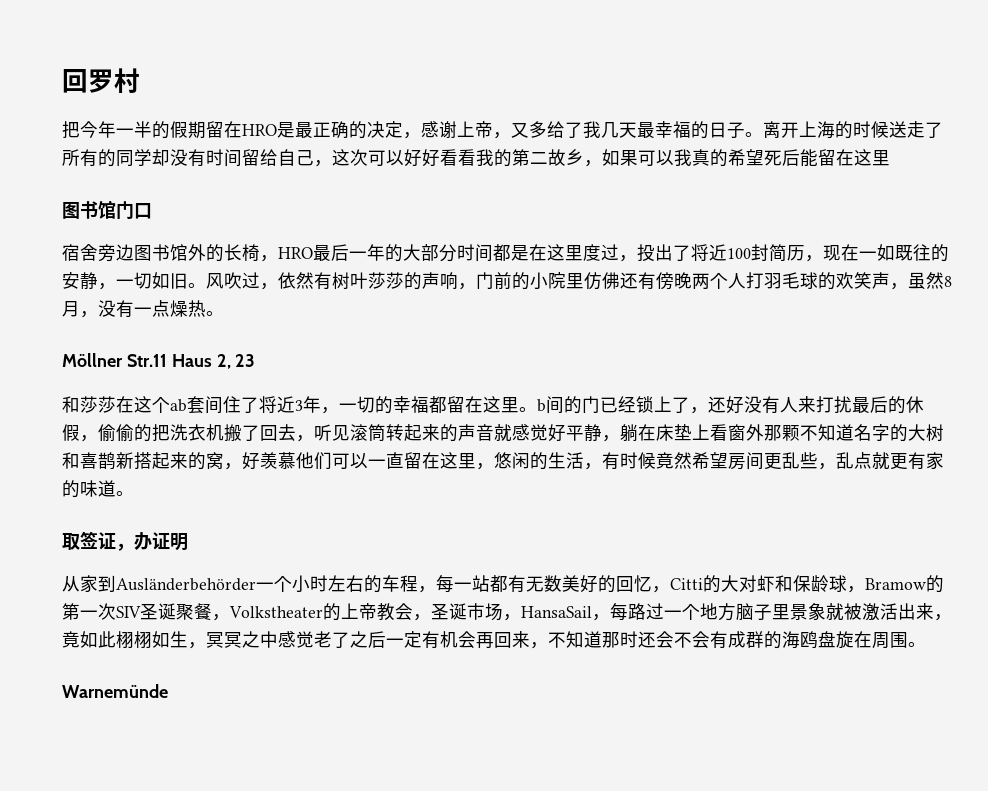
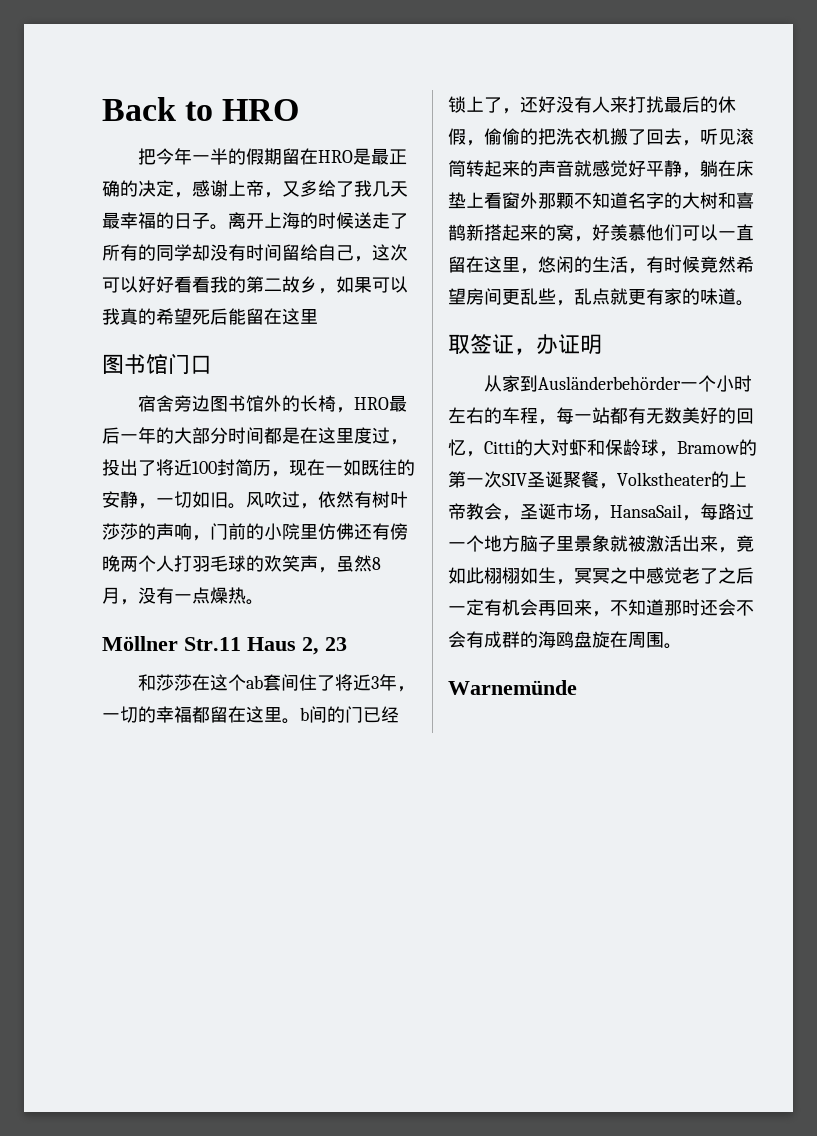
[62,68,140,93] 回罗村 -> [102,97,300,121] Back to HRO

